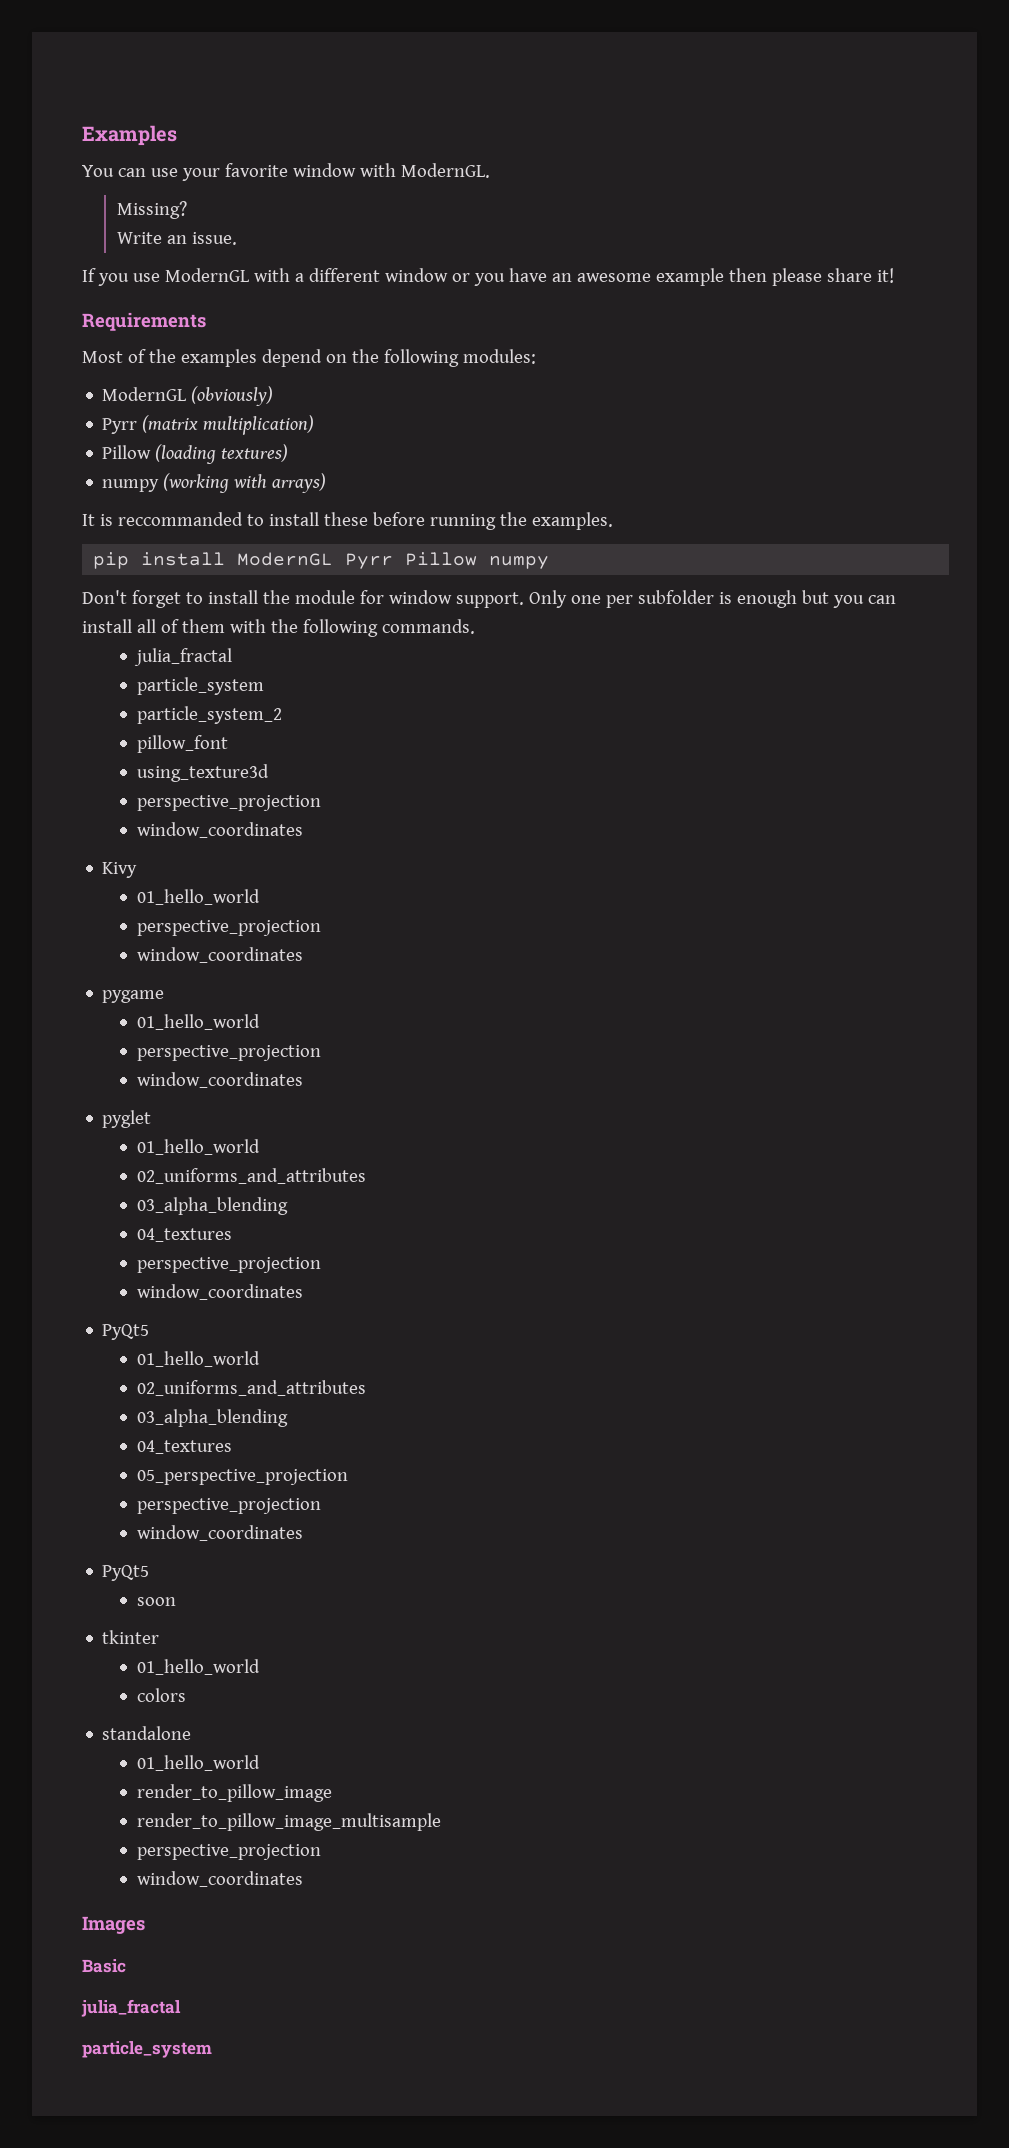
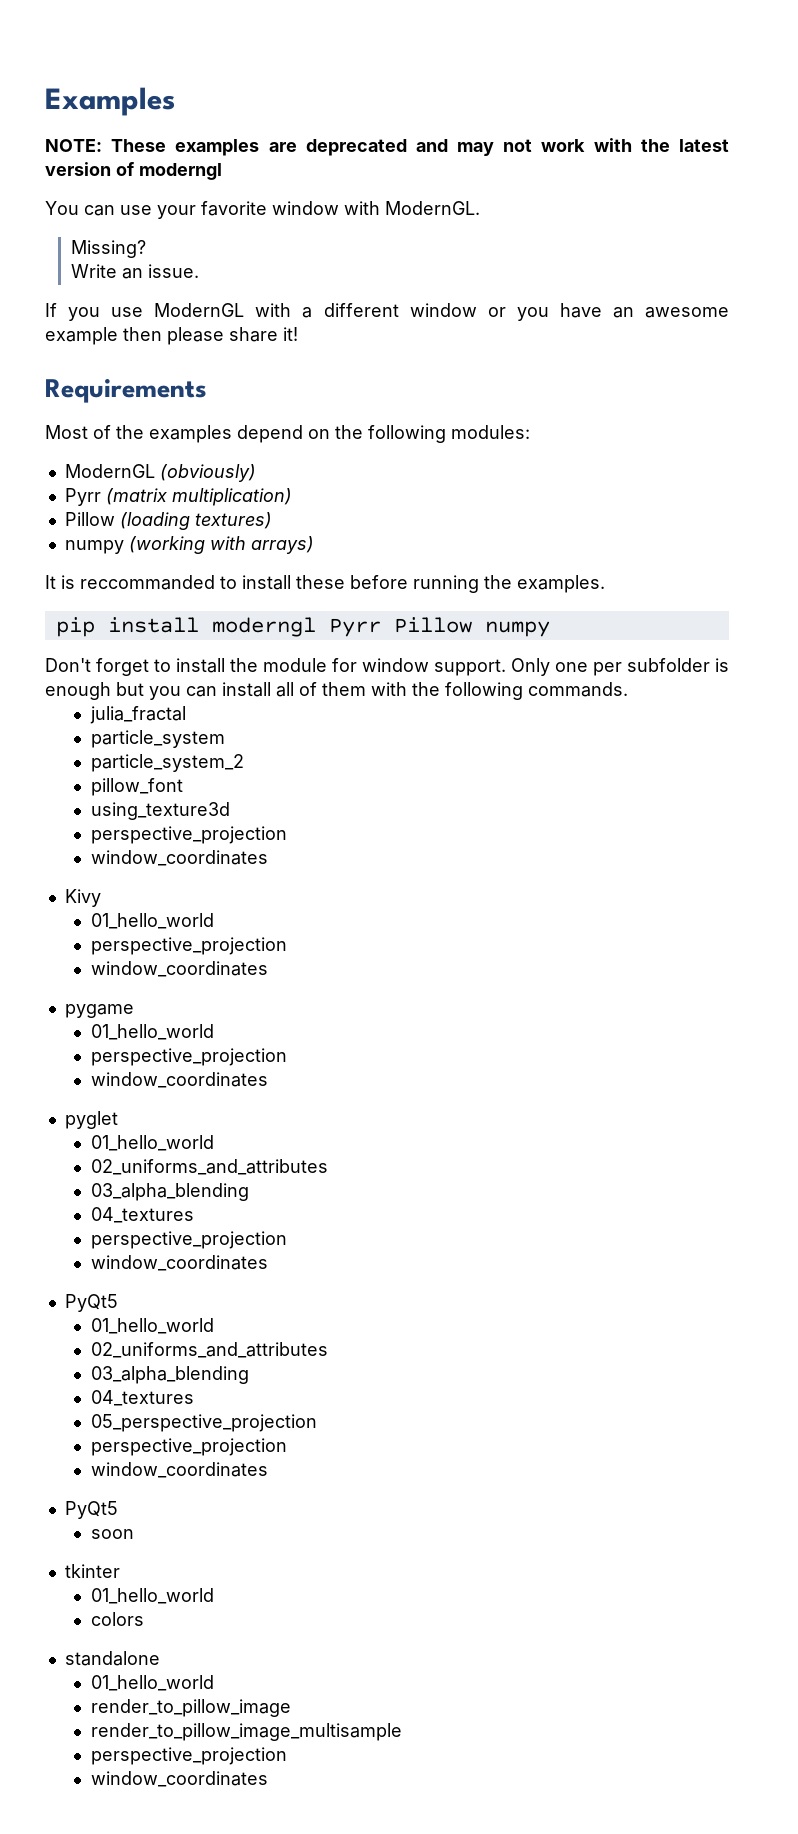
(177, 135) none -> [45,138,729,156] [45,162,222,180] // NOTE: These examples are deprecated and may not work with the latest version of moderngl
[237,552,334,566] ModernGL -> [211,617,316,637] moderngl
[82,1916,145,1934] [82,1959,126,1973] [81,1999,181,2017] [82,2041,212,2058] // Images // Basic // julia_fractal // particle_system -> (268, 1779) none

